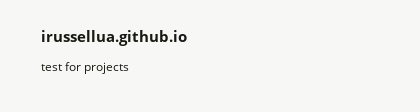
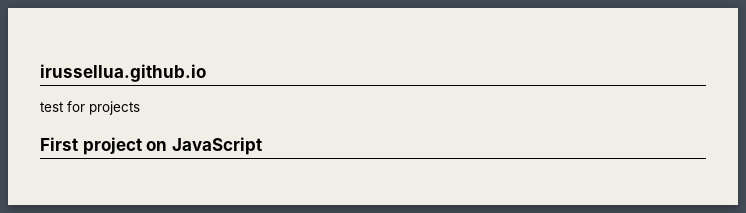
(130, 68) none -> [40,137,262,155] // First project on JavaScript

